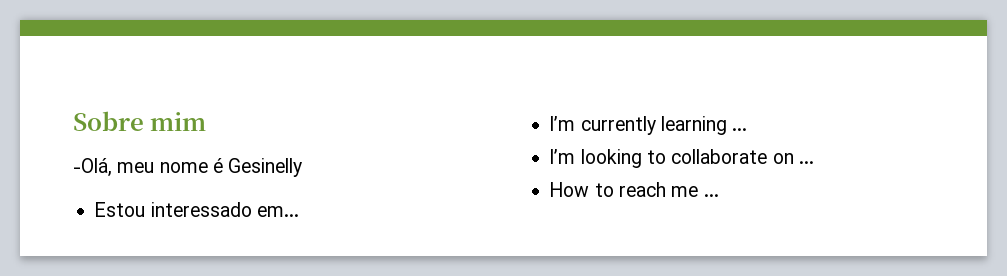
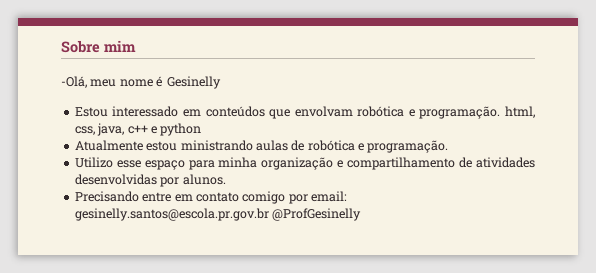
[256,206,299,217] [549,116,748,135] [549,149,814,168] [549,182,719,197] em... // I’m currently learning ... // I’m looking to collaborate on ... // How to reach me ... -> [182,106,535,119] [74,123,202,136] [74,140,449,153] [74,157,535,170] [74,174,226,187] [74,191,347,204] [74,208,362,221] em conteúdos que envolvam robótica e programação. html, css, java, c++ e python // Atualmente estou ministrando aulas de robótica e programação. // Utilizo esse espaço para minha organização e compartilhamento de atividades desenvolvidas por alunos. // Precisando entre em contato comigo por email: gesinelly.santos@escola.pr.gov.br @ProfGesinelly

